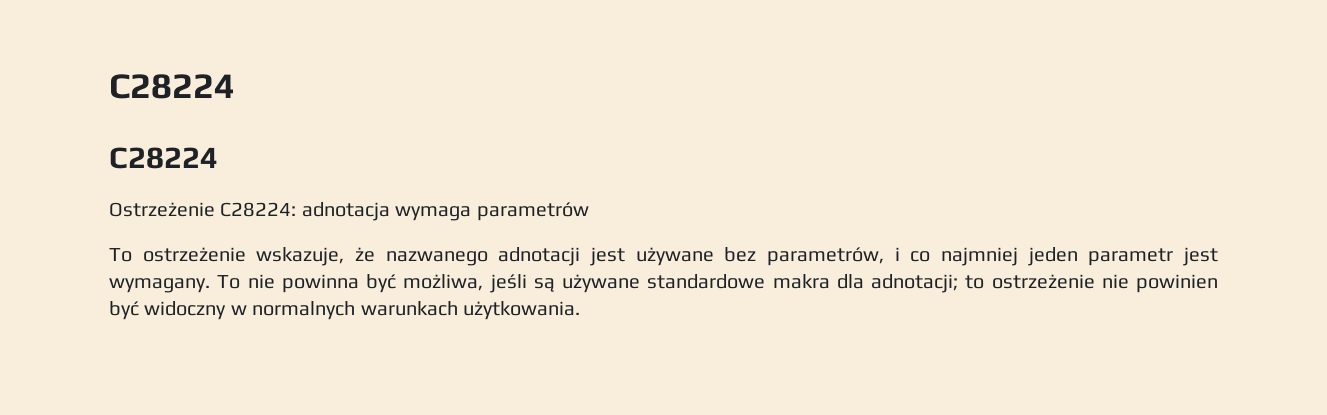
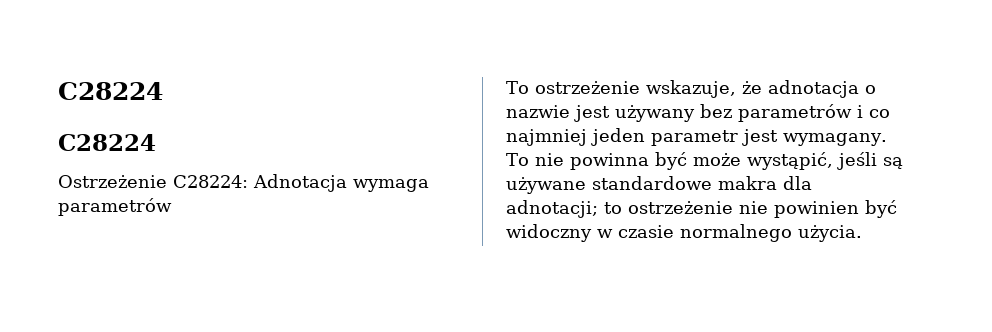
[301,202,390,221] adnotacja -> [253,174,347,192] Adnotacja
[385,247,884,266] nazwanego adnotacji jest używane bez parametrów, -> [767,80,876,98] [506,104,852,122] adnotacja o nazwie jest używany bez parametrów
[403,274,484,291] możliwa, -> [692,152,833,170] może wystąpić,
[252,301,580,320] normalnych warunkach użytkowania. -> [618,224,862,242] czasie normalnego użycia.

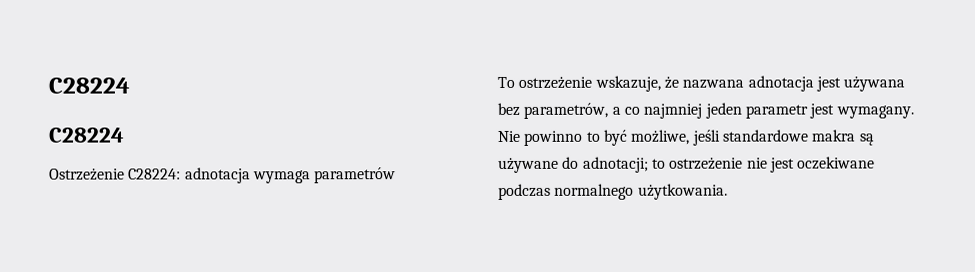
[253,174,347,192] Adnotacja -> [184,167,251,184] adnotacja
[767,80,876,98] [506,104,863,122] adnotacja o nazwie jest używany bez parametrów i -> [682,75,906,92] [497,102,621,119] nazwana adnotacja jest używana bez parametrów, a
[506,152,903,170] [506,176,812,194] [506,200,897,218] [506,224,862,242] To nie powinna być może wystąpić, jeśli są używane standardowe makra dla adnotacji; to ostrzeżenie nie powinien być widoczny w czasie normalnego użycia. -> [497,129,875,146] [498,156,876,173] [498,183,728,200] Nie powinno to być możliwe, jeśli standardowe makra są używane do adnotacji; to ostrzeżenie nie jest oczekiwane podczas normalnego użytkowania.

